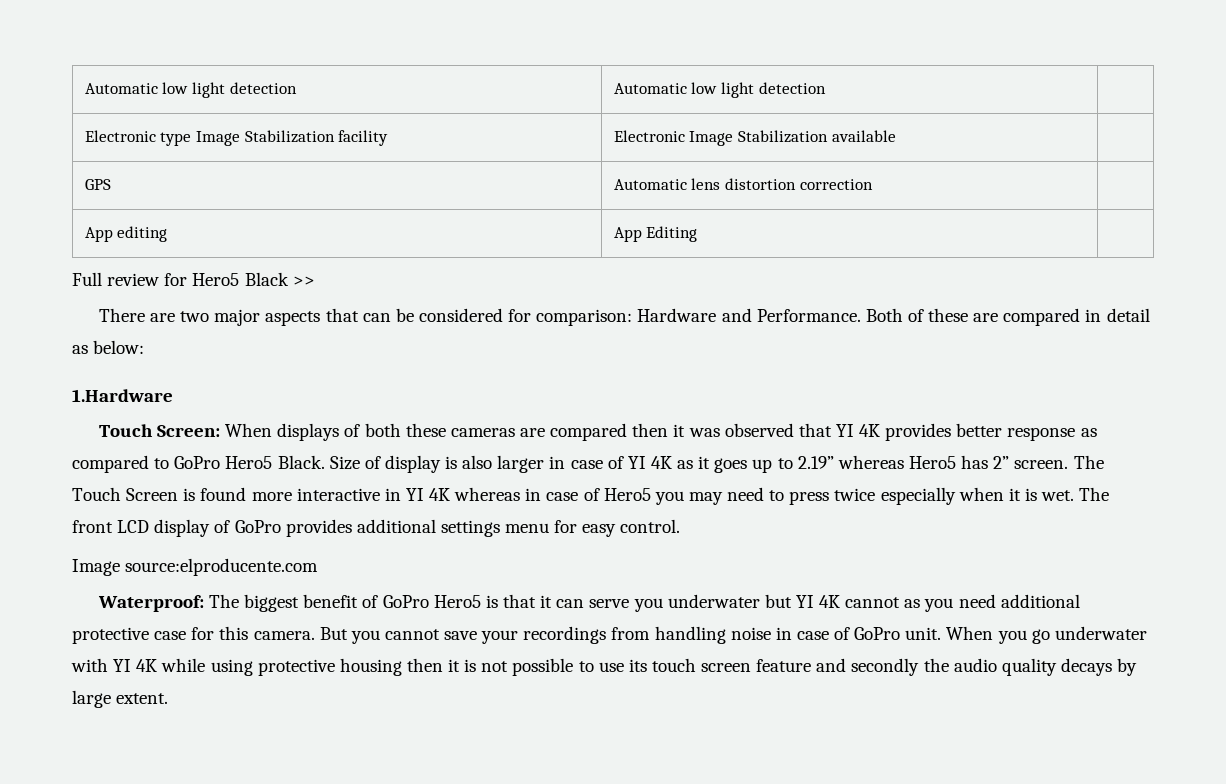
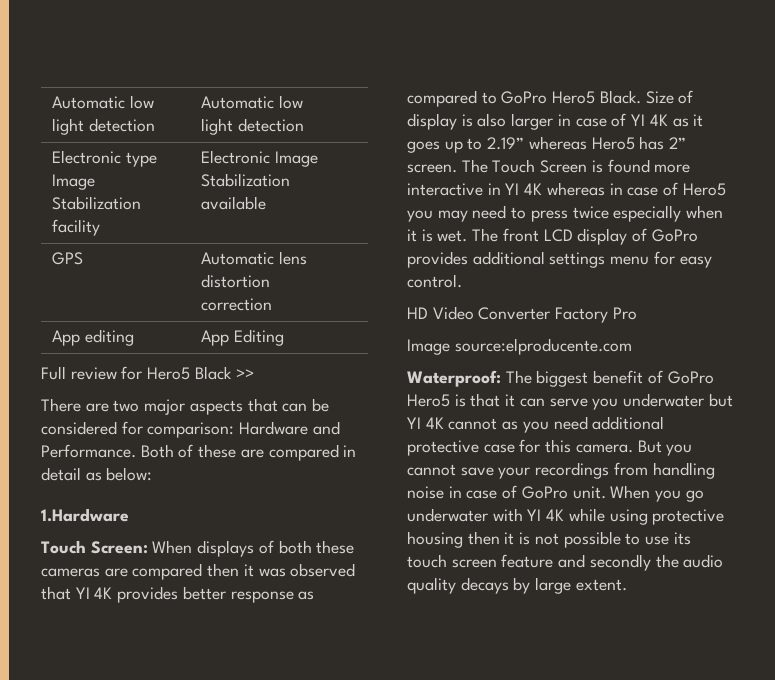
(681, 526) none -> [407,306,637,323] // HD Video Converter Factory Pro

